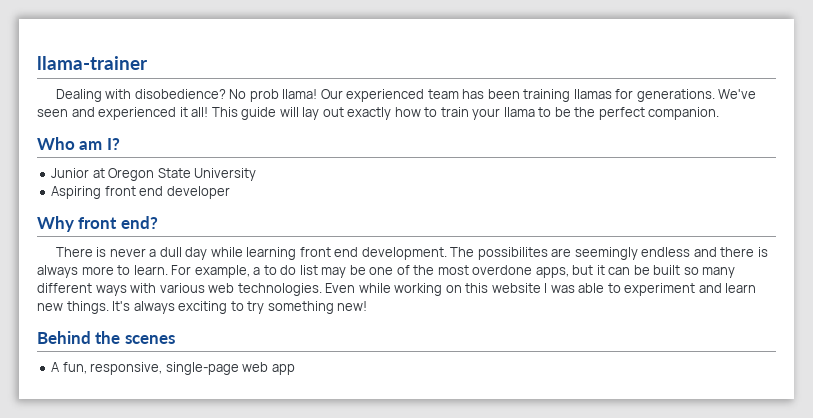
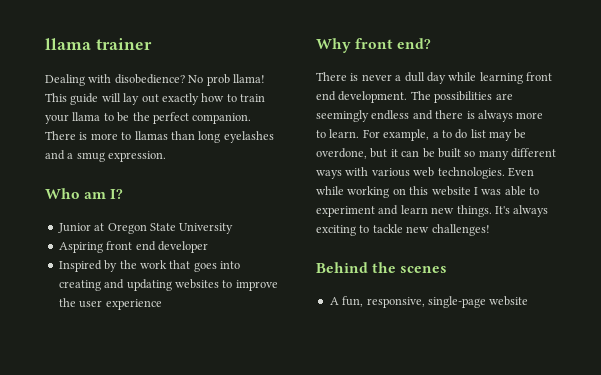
[37,56,148,70] llama-trainer -> [45,38,152,50] llama trainer
[320,89,757,102] [37,107,209,120] Our experienced team has been training llamas for generations. We've seen and experienced it all! -> (265, 78) none
(720, 113) none -> [45,131,274,143] [45,150,167,162] There is more to llamas than long eyelashes and a smug expression.
(230, 192) none -> [58,260,240,272] [58,279,278,291] [58,298,162,310] // Inspired by the work that goes into creating and updating websites to improve the user experience
[477,247,548,260] possibilites -> [434,91,493,103] possibilities
[369,265,569,278] one of the most overdone apps, -> [316,148,367,159] overdone,
[247,301,368,314] try something new! -> [372,224,490,236] tackle new challenges!
[242,362,295,375] web app -> [489,296,529,306] website

